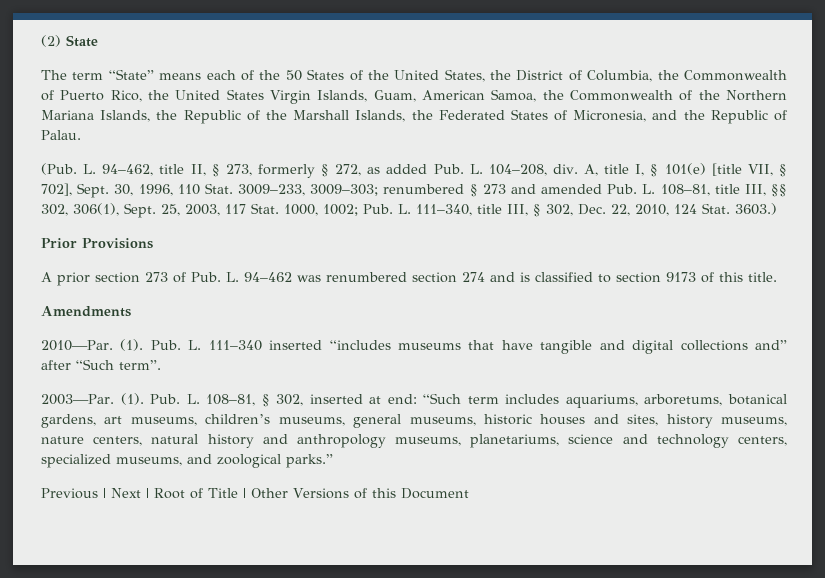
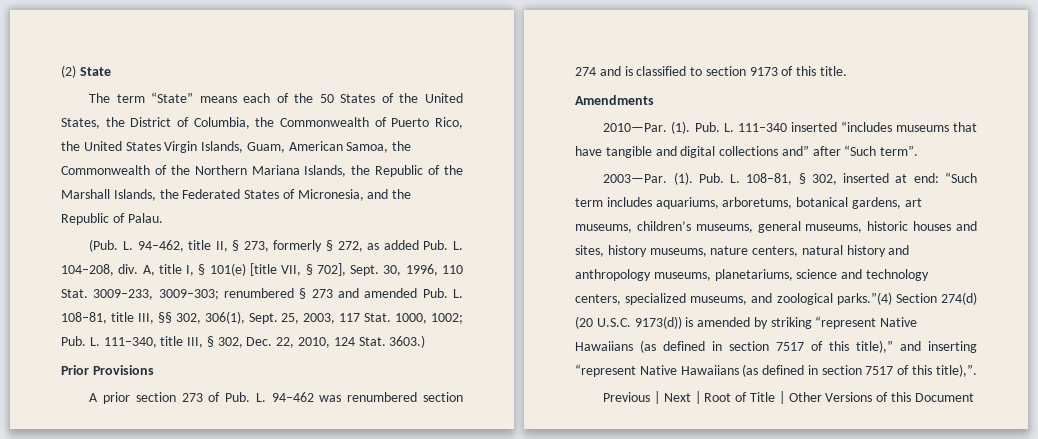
[286,454,333,468] parks.” -> [836,292,977,305] [575,316,918,329] [575,340,977,353] [575,364,977,377] parks.”(4) Section 274(d) (20 U.S.C. 9173(d)) is amended by striking “represent Native Hawaiians (as defined in section 7517 of this title),” and inserting “represent Native Hawaiians (as defined in section 7517 of this title),”.

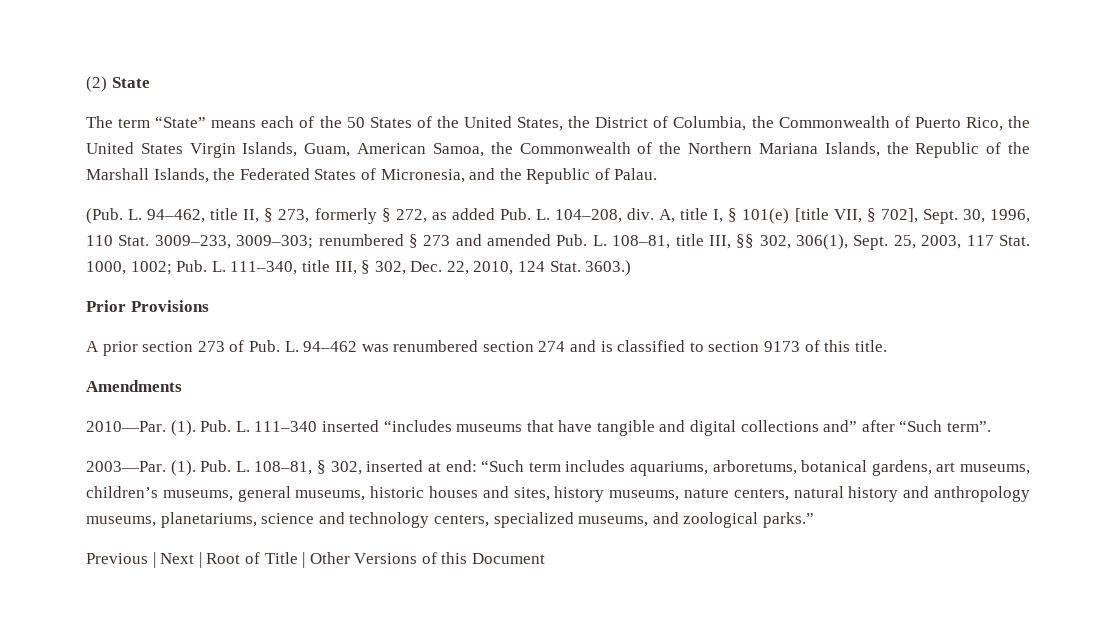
[836,292,977,305] [575,316,918,329] [575,340,977,353] [575,364,977,377] parks.”(4) Section 274(d) (20 U.S.C. 9173(d)) is amended by striking “represent Native Hawaiians (as defined in section 7517 of this title),” and inserting “represent Native Hawaiians (as defined in section 7517 of this title),”. -> [762,512,814,528] parks.”

